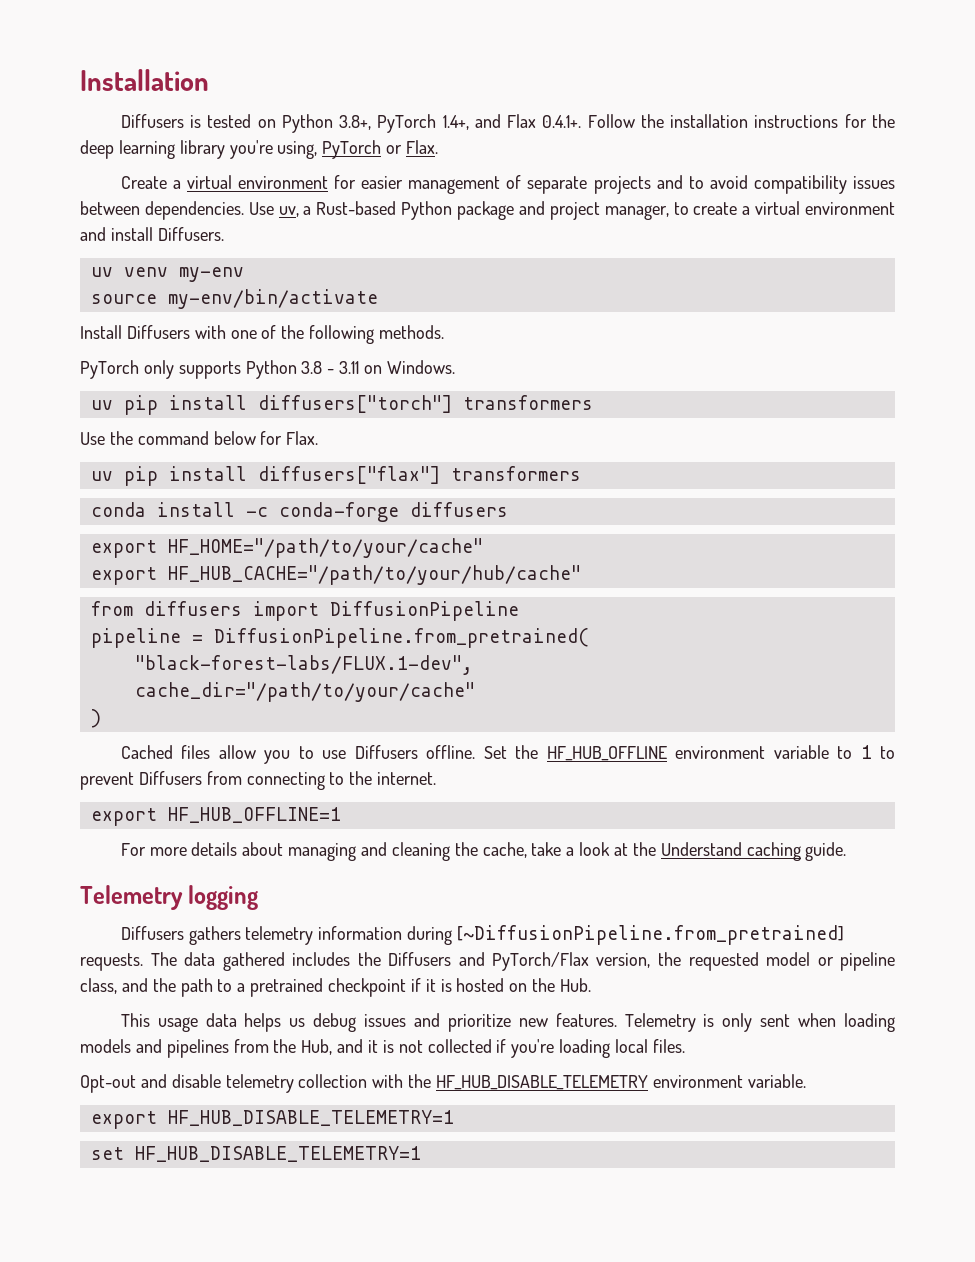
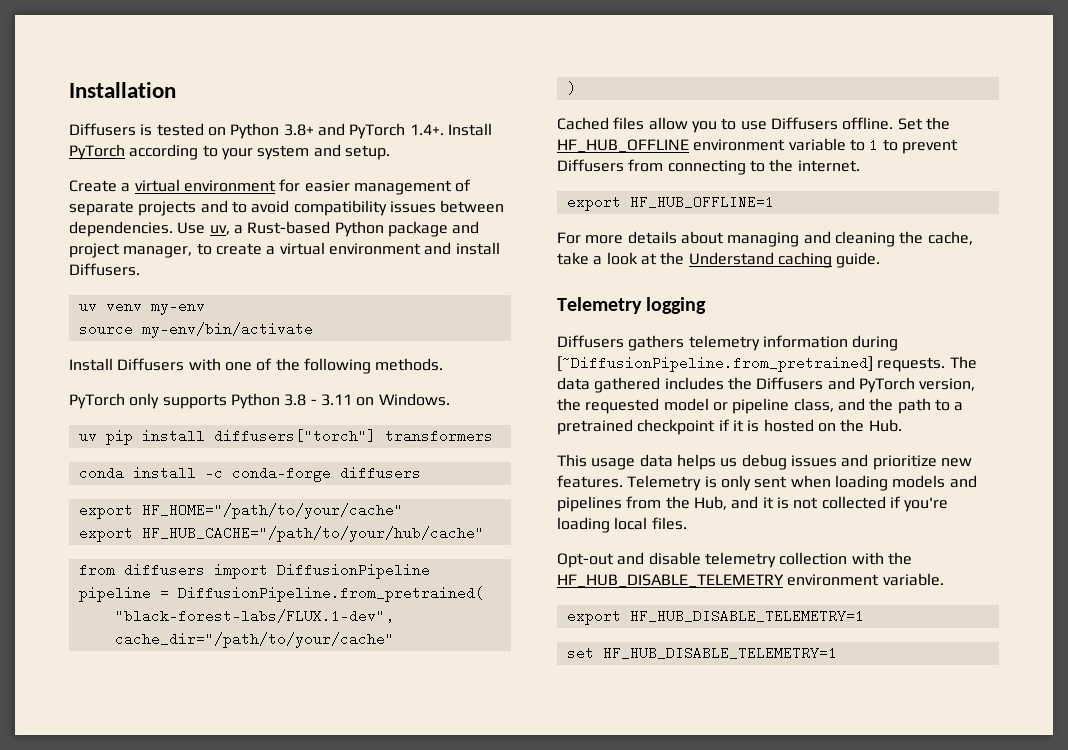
[339,114,895,133] [80,140,438,159] 3.8+, PyTorch 1.4+, and Flax 0.4.1+. Follow the installation instructions for the deep learning library you're using, PyTorch or Flax. -> [283,123,492,139] [69,144,390,160] 3.8+ and PyTorch 1.4+. Install PyTorch according to your system and setup.
[80,431,319,445] [90,466,581,486] // Use the command below for Flax. // uv pip install diffusers["flax"] transformers -> (493, 436) none
[492,952,590,971] PyTorch/Flax -> [858,377,915,393] PyTorch

